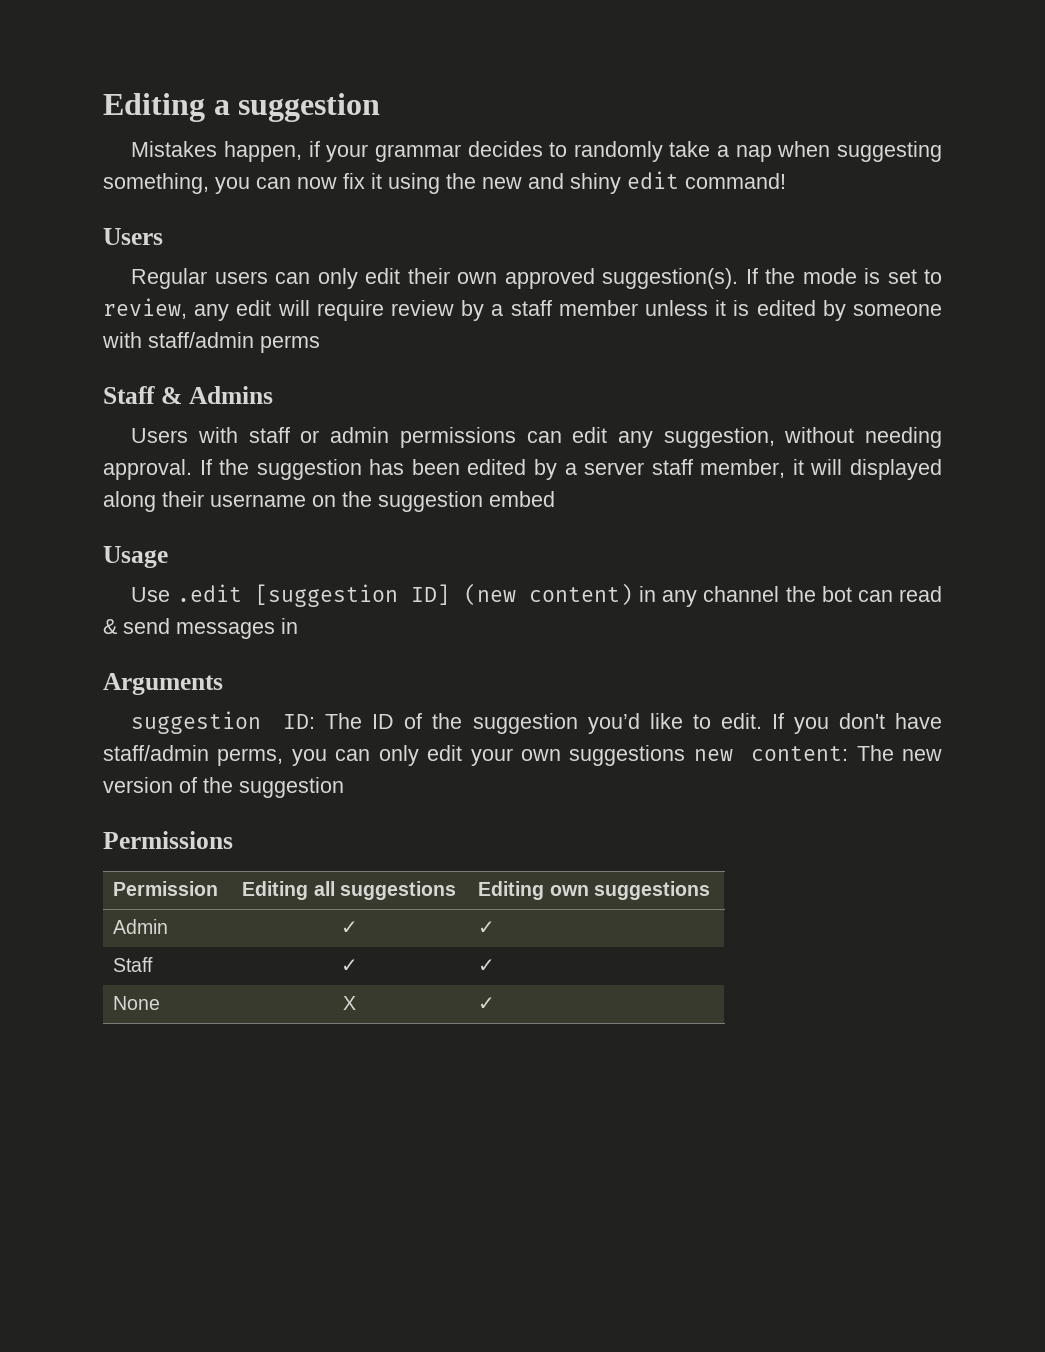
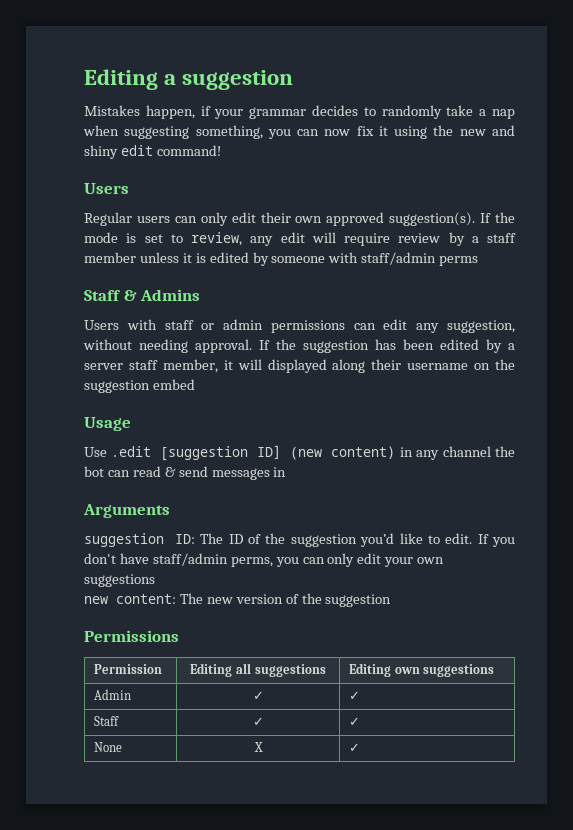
(686, 755) none -> (155, 580) //

